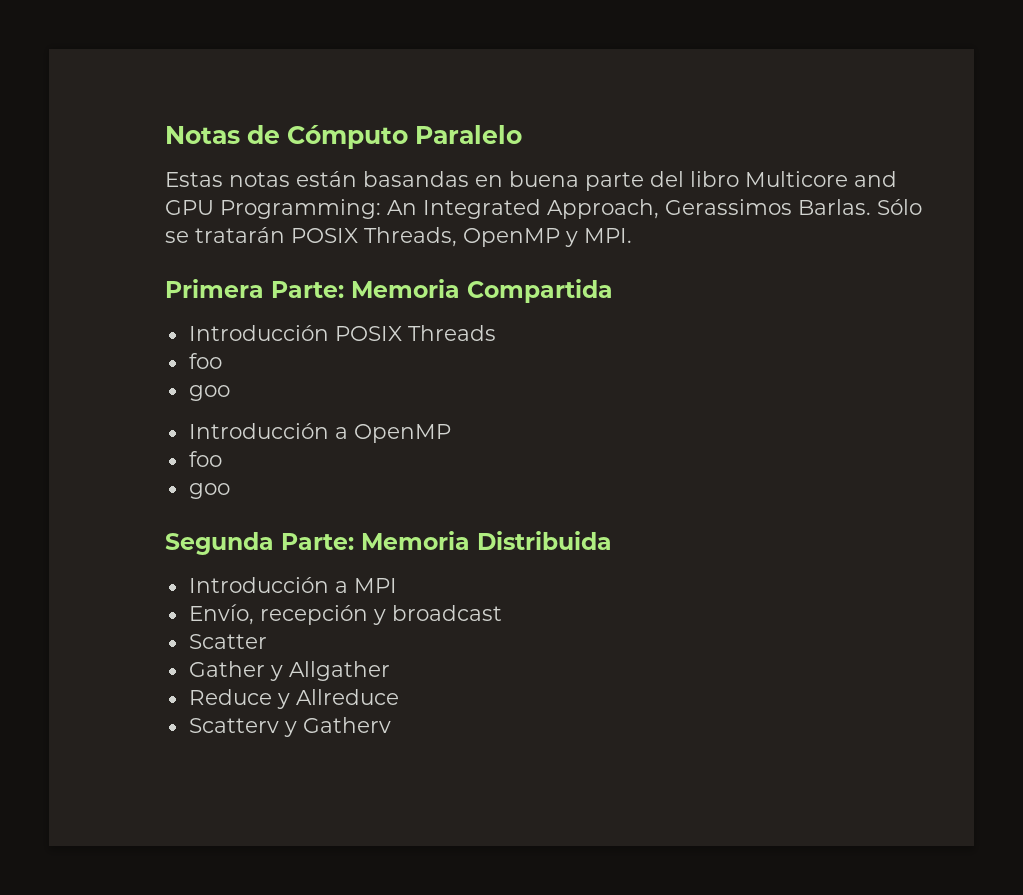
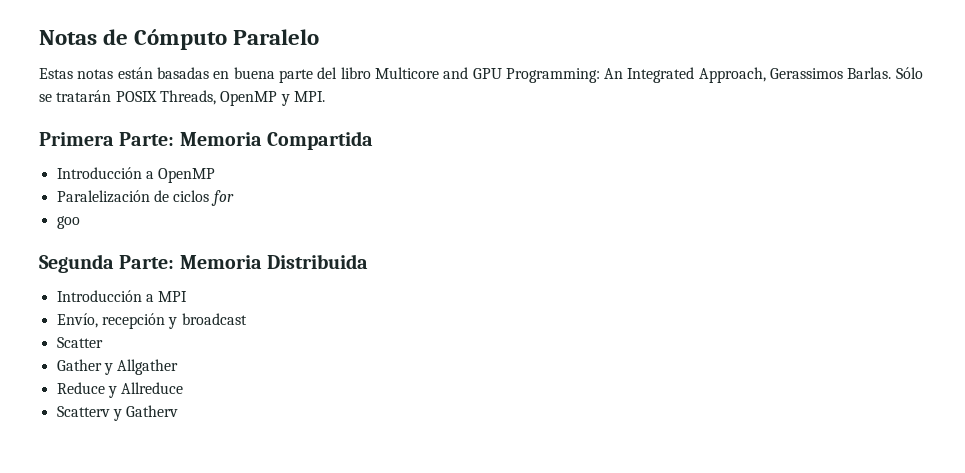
[363,171,469,187] basandas -> [156,67,209,79] basadas
[188,325,496,341] [188,353,222,369] [188,385,230,401] // Introducción POSIX Threads // foo // goo -> (374, 140) none
[188,451,222,467] foo -> [56,190,234,206] Paralelización de ciclos for

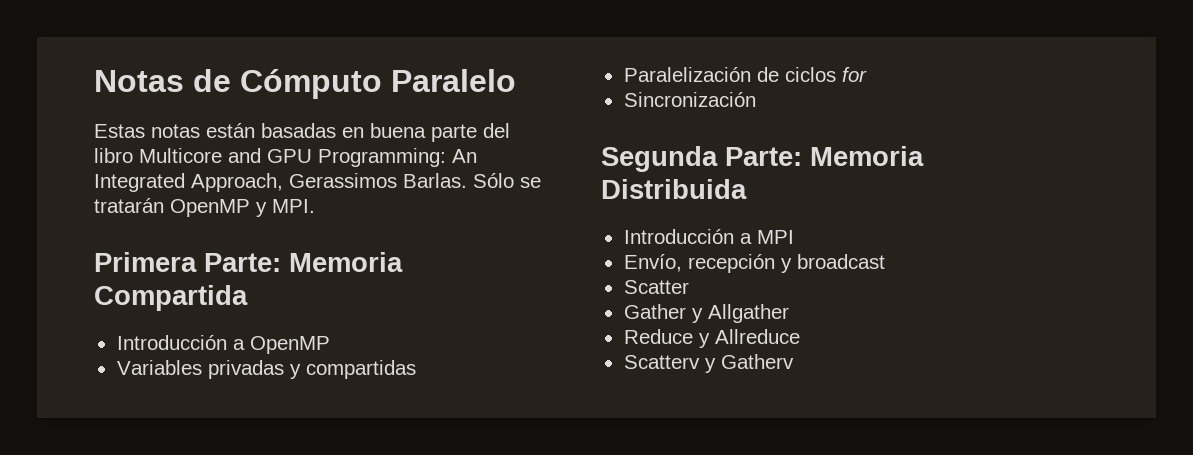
[115,90,216,105] POSIX Threads, -> (164, 205) none
(216, 175) none -> [116,360,416,379] // Variables privadas y compartidas
[56,216,80,229] goo -> [623,92,756,107] Sincronización

